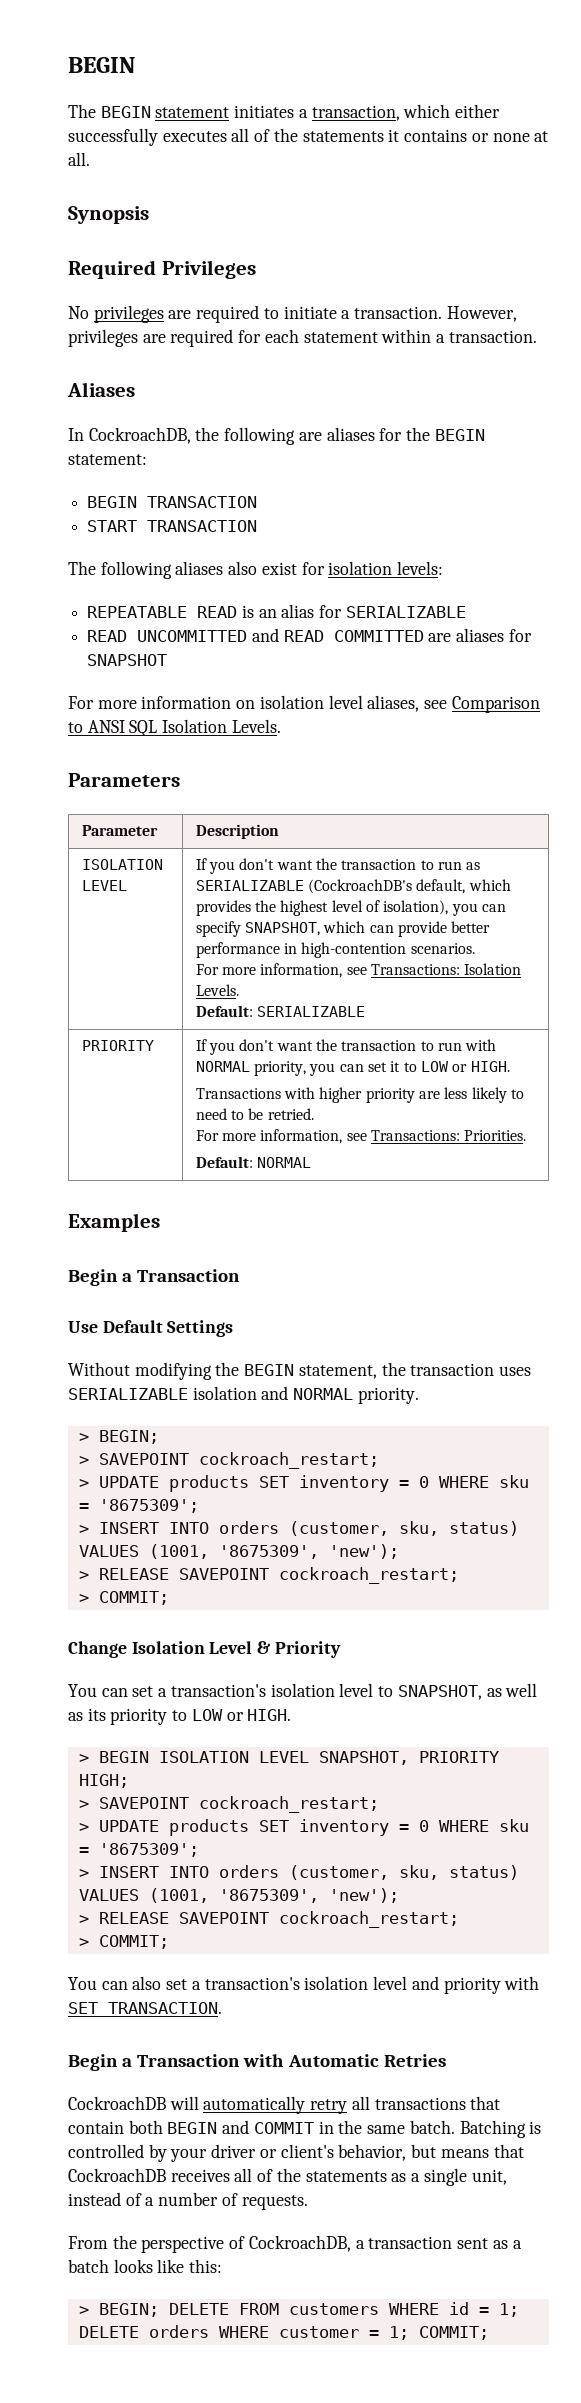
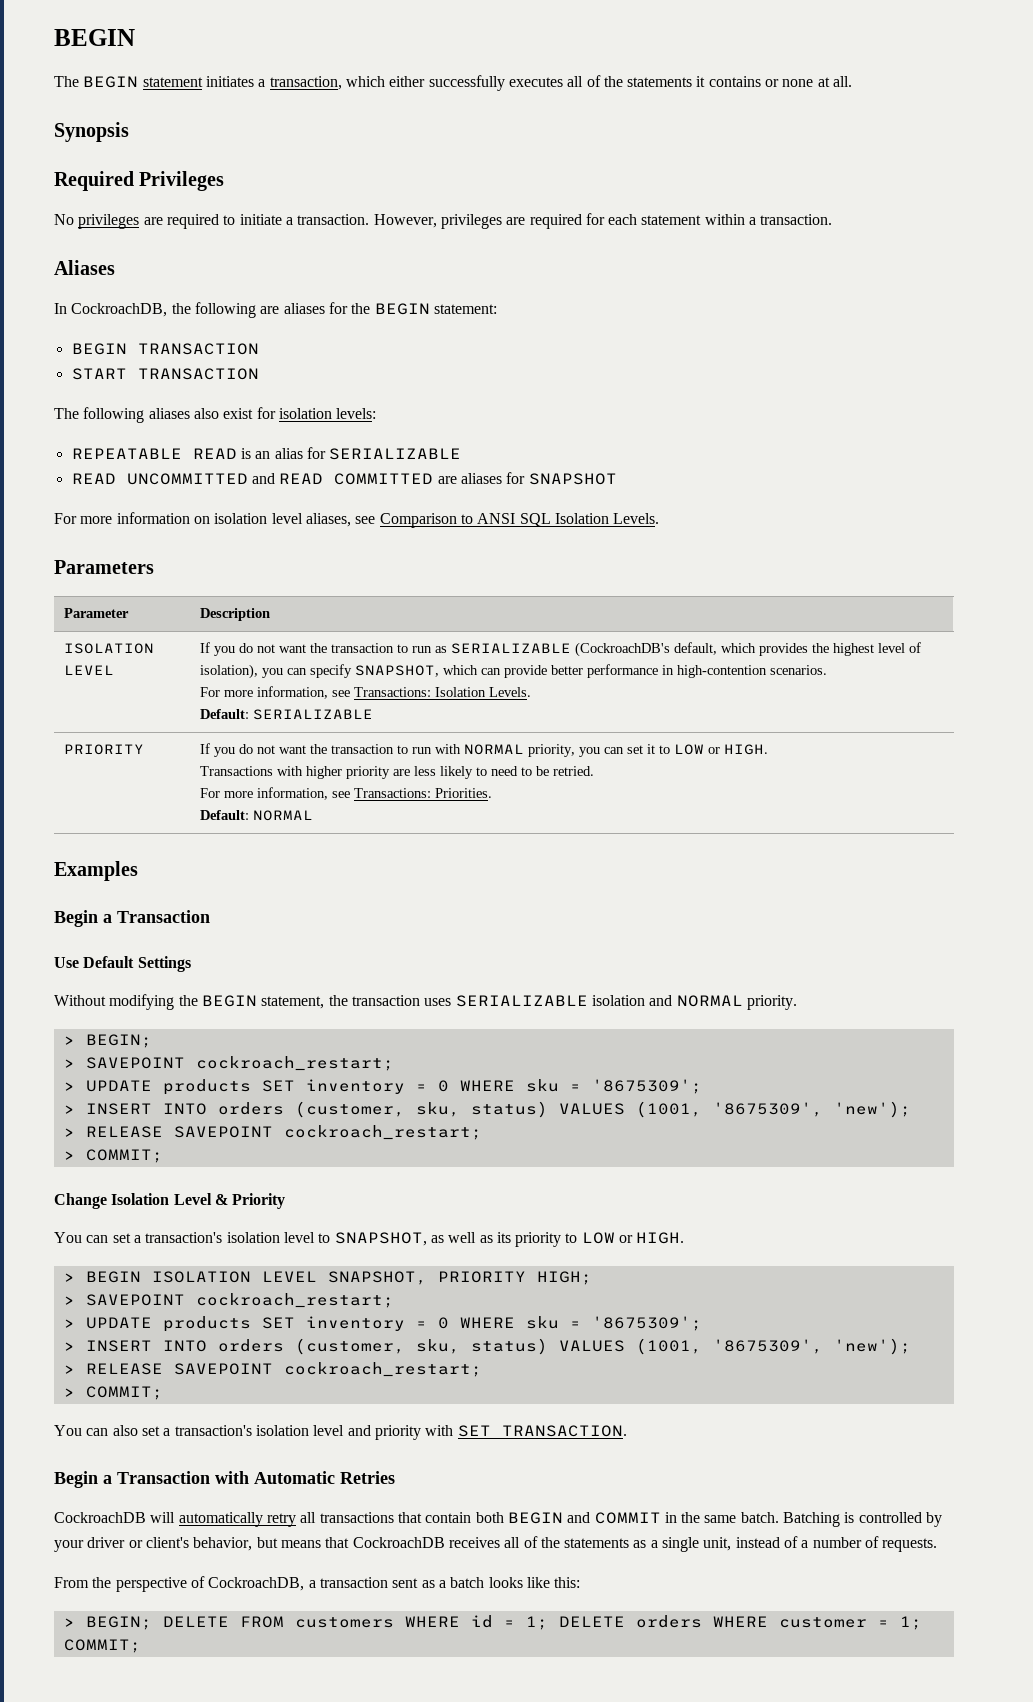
[239,858,275,870] don't -> [238,643,275,653] do not
[239,1039,275,1051] don't -> [238,744,275,754] do not

